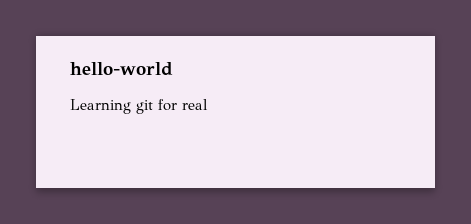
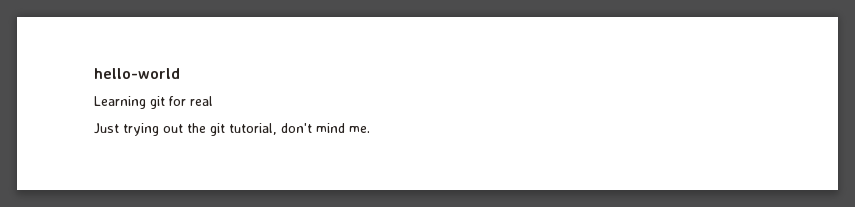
(208, 104) none -> [94,123,370,136] // Just trying out the git tutorial, don't mind me.

